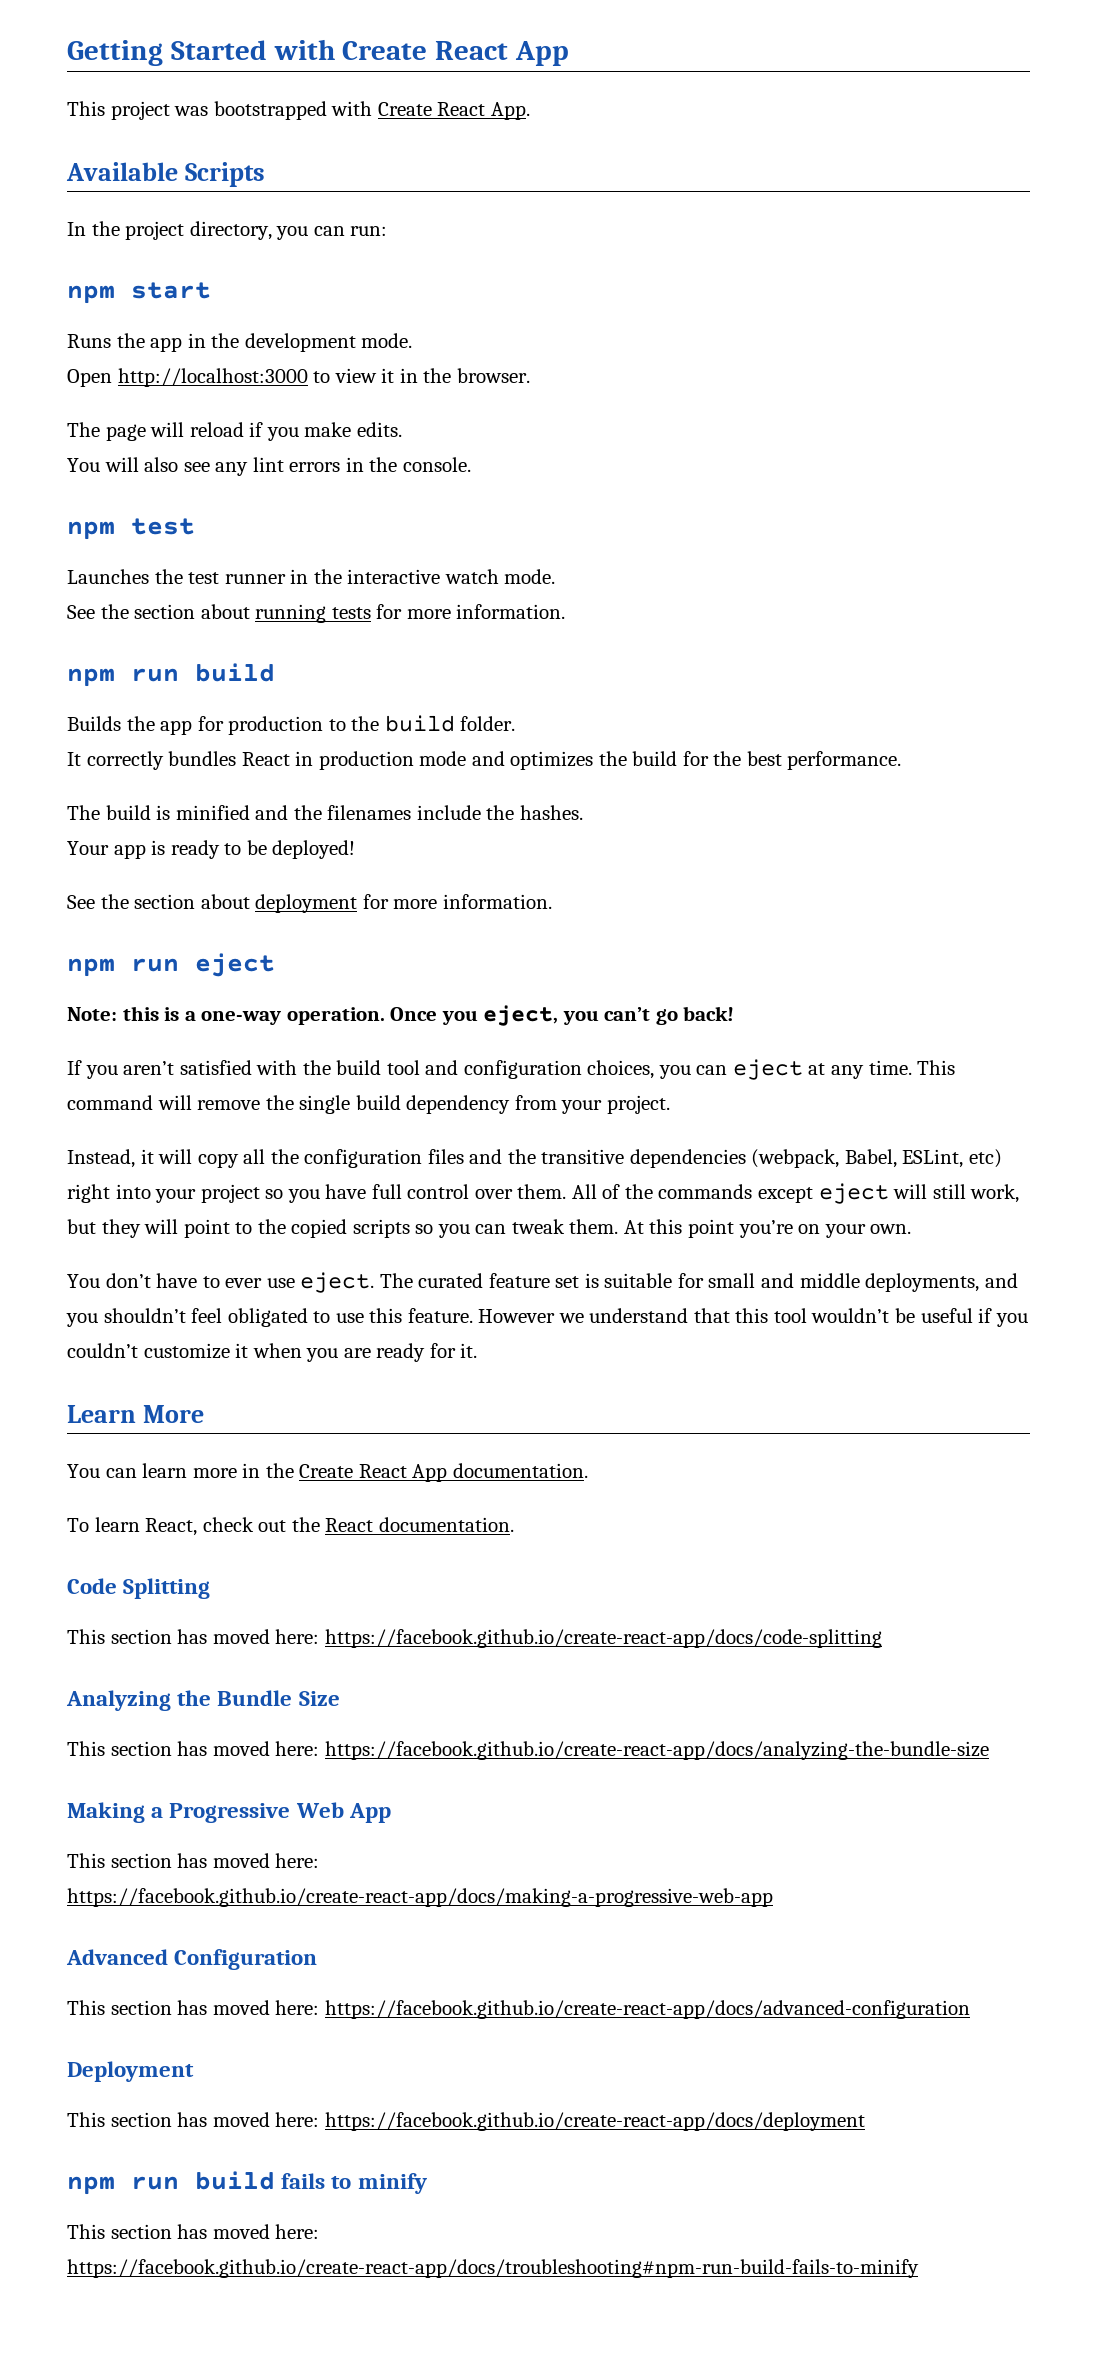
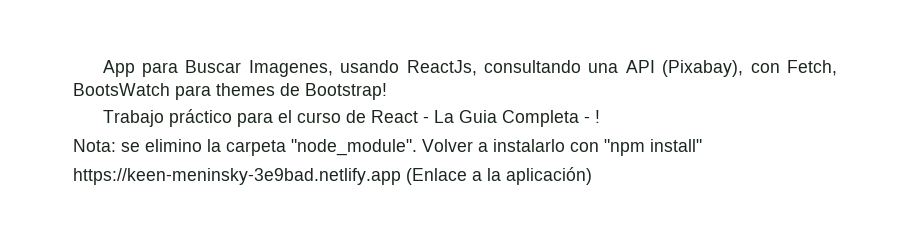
[67,39,570,66] [67,101,530,120] [66,162,265,187] [67,221,388,240] [67,282,211,304] [67,333,413,352] [67,368,530,387] [67,422,402,441] [67,457,471,476] [67,518,195,540] [67,569,556,584] [67,604,566,623] [67,663,275,687] [67,715,516,735] [67,751,902,770] [67,805,583,820] [67,840,356,859] [67,894,552,913] [67,953,275,977] [67,1005,735,1026] [67,1059,956,1080] [67,1095,670,1114] [67,1149,1003,1168] [67,1183,1020,1204] [67,1219,912,1238] [67,1272,1018,1293] [66,1308,1028,1327] [67,1343,478,1362] [67,1405,204,1423] [67,1463,588,1482] [67,1517,514,1536] [67,1578,211,1599] [67,1629,882,1648] [66,1690,340,1711] [67,1741,989,1760] [67,1802,391,1823] [67,1853,320,1868] [67,1888,773,1907] [66,1949,318,1970] [67,2000,970,2019] [67,2061,194,2082] [67,2112,865,2131] [67,2171,427,2195] [67,2224,320,2239] [67,2259,919,2278] Getting Started with Create React App // This project was bootstrapped with Create React App. // Available Scripts // In the project directory, you can run: // npm start // Runs the app in the development mode. // Open http://localhost:3000 to view it in the browser. // The page will reload if you make edits. // You will also see any lint errors in the console. // npm test // Launches the test runner in the interactive watch mode. // See the section about running tests for more information. // npm run build // Builds the app for production to the build folder. // It correctly bundles React in production mode and optimizes the build for the best performance. // The build is minified and the filenames include the hashes. // Your app is ready to be deployed! // See the section about deployment for more information. // npm run eject // Note: this is a one-way operation. Once you eject, you can’t go back! // If you aren’t satisfied with the build tool and configuration choices, you can eject at any time. This command will remove the single build dependency from your project. // Instead, it will copy all the configuration files and the transitive dependencies (webpack, Babel, ESLint, etc) right into your project so you have full control over them. All of the commands except eject will still work, but they will point to the copied scripts so you can tweak them. At this point you’re on your own. // You don’t have to ever use eject. The curated feature set is suitable for small and middle deployments, and you shouldn’t feel obligated to use this feature. However we understand that this tool wouldn’t be useful if you couldn’t customize it when you are ready for it. // Learn More // You can learn more in the Create React App documentation. // To learn React, check out the React documentation. // Code Splitting // This section has moved here: https://facebook.github.io/create-react-app/docs/code-splitting // Analyzing the Bundle Size // This section has moved here: https://facebook.github.io/create-react-app/docs/analyzing-the-bundle-size // Making a Progressive Web App // This section has moved here: https://facebook.github.io/create-react-app/docs/making-a-progressive-web-app // Advanced Configuration // This section has moved here: https://facebook.github.io/create-react-app/docs/advanced-configuration // Deployment // This section has moved here: https://facebook.github.io/create-react-app/docs/deployment // npm run build fails to minify // This section has moved here: https://facebook.github.io/create-react-app/docs/troubleshooting#npm-run-build-fails-to-minify -> [102,60,837,77] [73,83,387,100] [102,109,600,127] [73,139,702,156] [73,167,592,185] App para Buscar Imagenes, usando ReactJs, consultando una API (Pixabay), con Fetch, BootsWatch para themes de Bootstrap! // Trabajo práctico para el curso de React - La Guia Completa - ! // Nota: se elimino la carpeta "node_module". Volver a instalarlo con "npm install" // https://keen-meninsky-3e9bad.netlify.app (Enlace a la aplicación)

